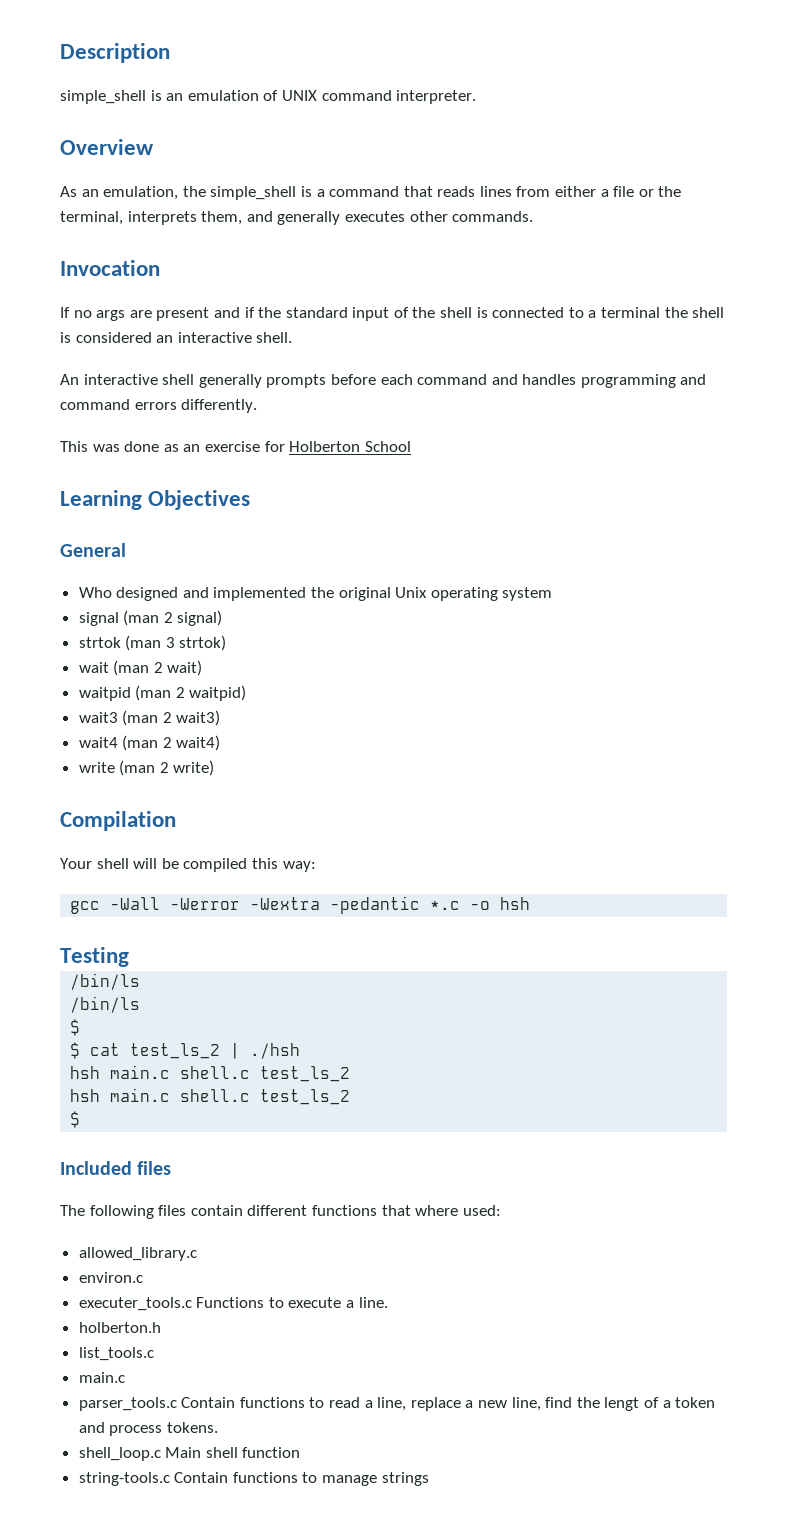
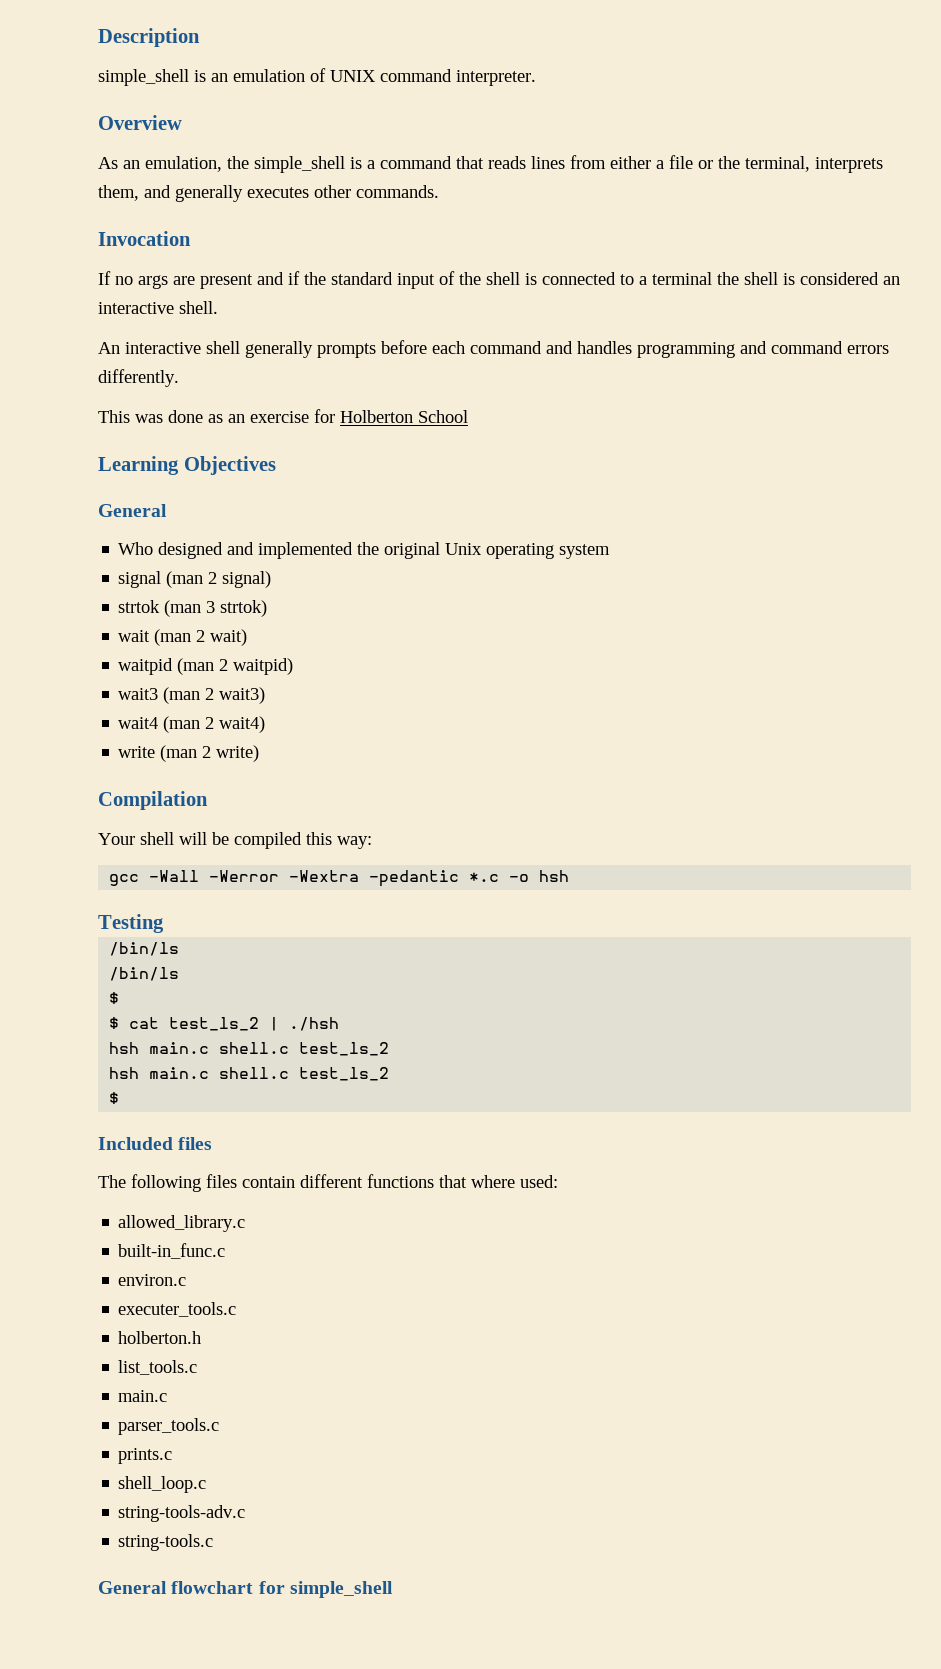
(197, 1254) none -> [118,1243,226,1259] // built-in_func.c
[196,1297,388,1308] Functions to execute a line. -> (237, 1309) none
[181,1397,716,1411] [78,1422,218,1436] [78,1447,301,1461] [78,1472,429,1486] Contain functions to read a line, replace a new line, find the lengt of a token and process tokens. // shell_loop.c Main shell function // string-tools.c Contain functions to manage strings -> [118,1448,173,1464] [118,1476,207,1493] [118,1505,246,1522] [118,1534,214,1551] [98,1581,393,1598] // prints.c // shell_loop.c // string-tools-adv.c // string-tools.c // General flowchart for simple_shell

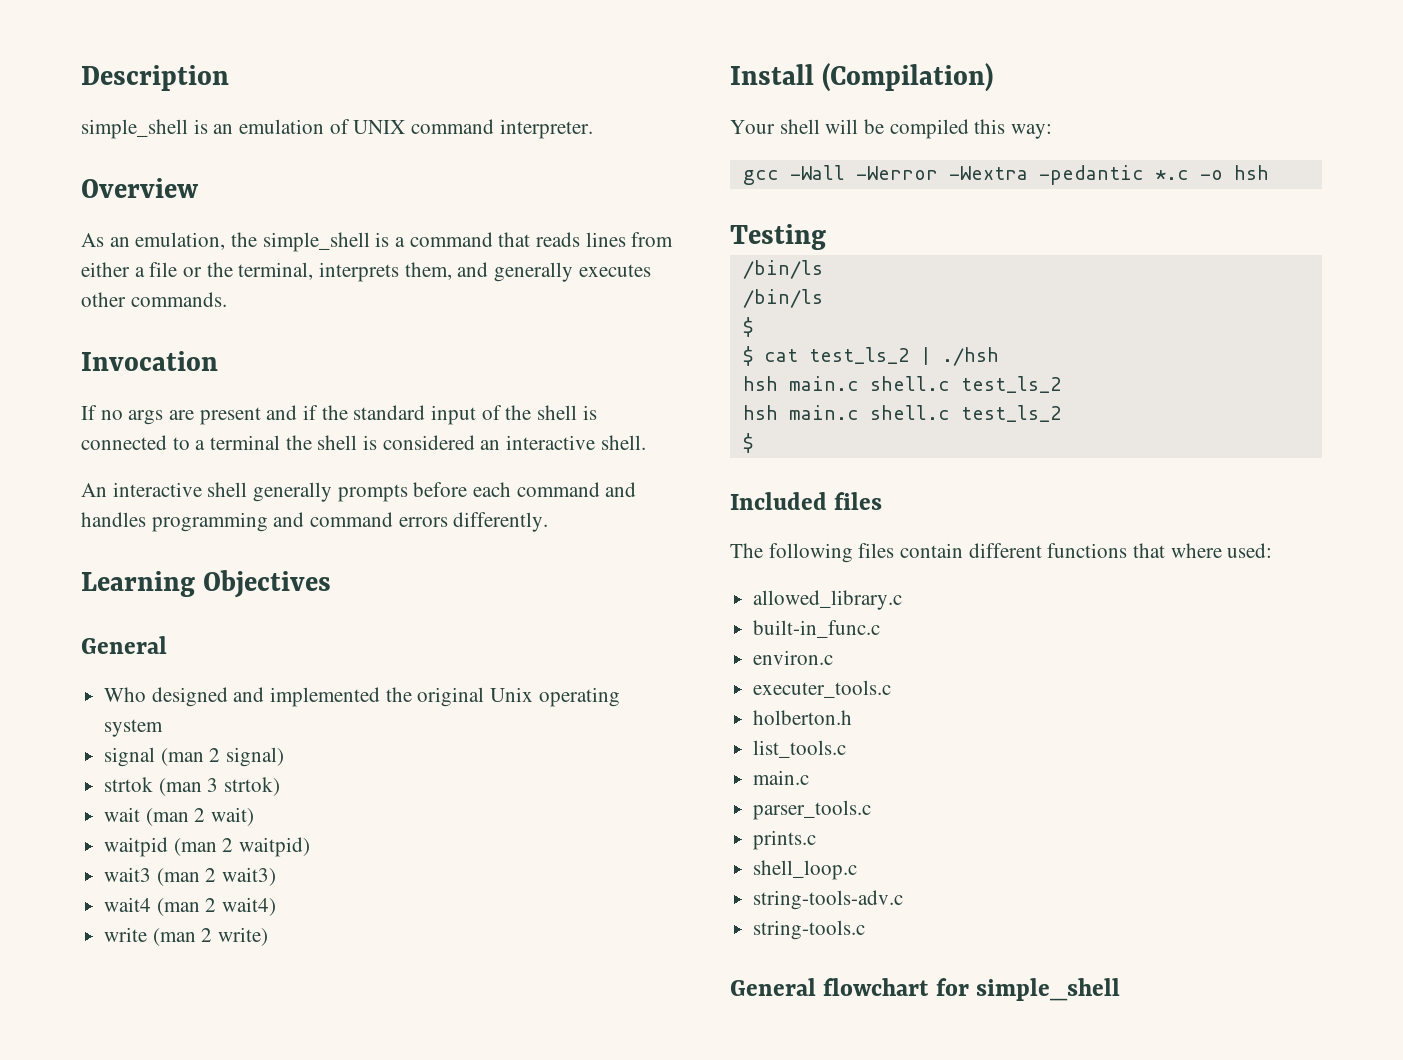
[98,409,468,423] // This was done as an exercise for Holberton School -> (549, 522) none
[98,791,208,810] Compilation -> [730,63,994,92] Install (Compilation)

